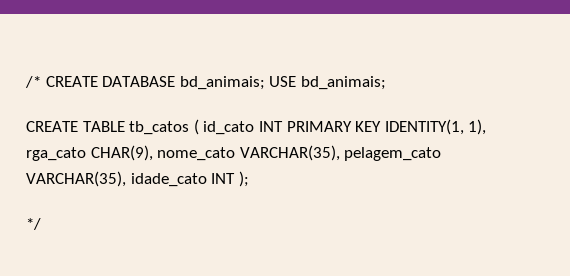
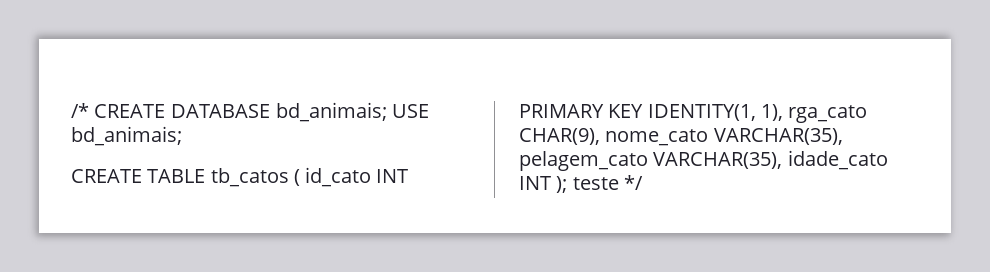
(249, 179) // -> [572,177,619,190] teste

